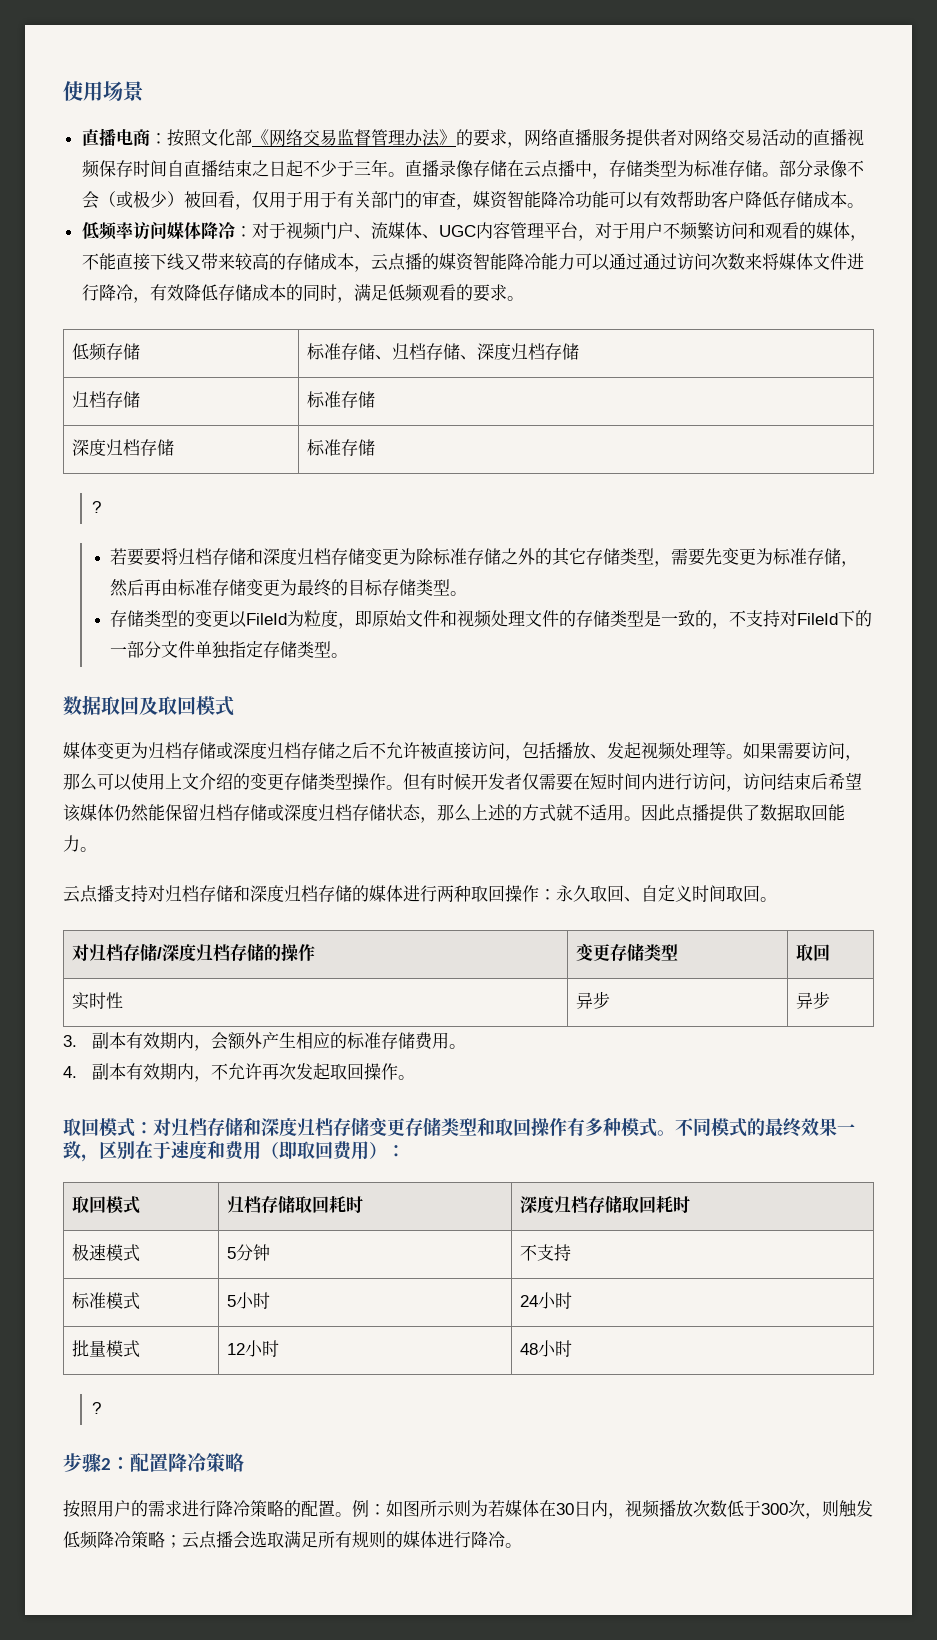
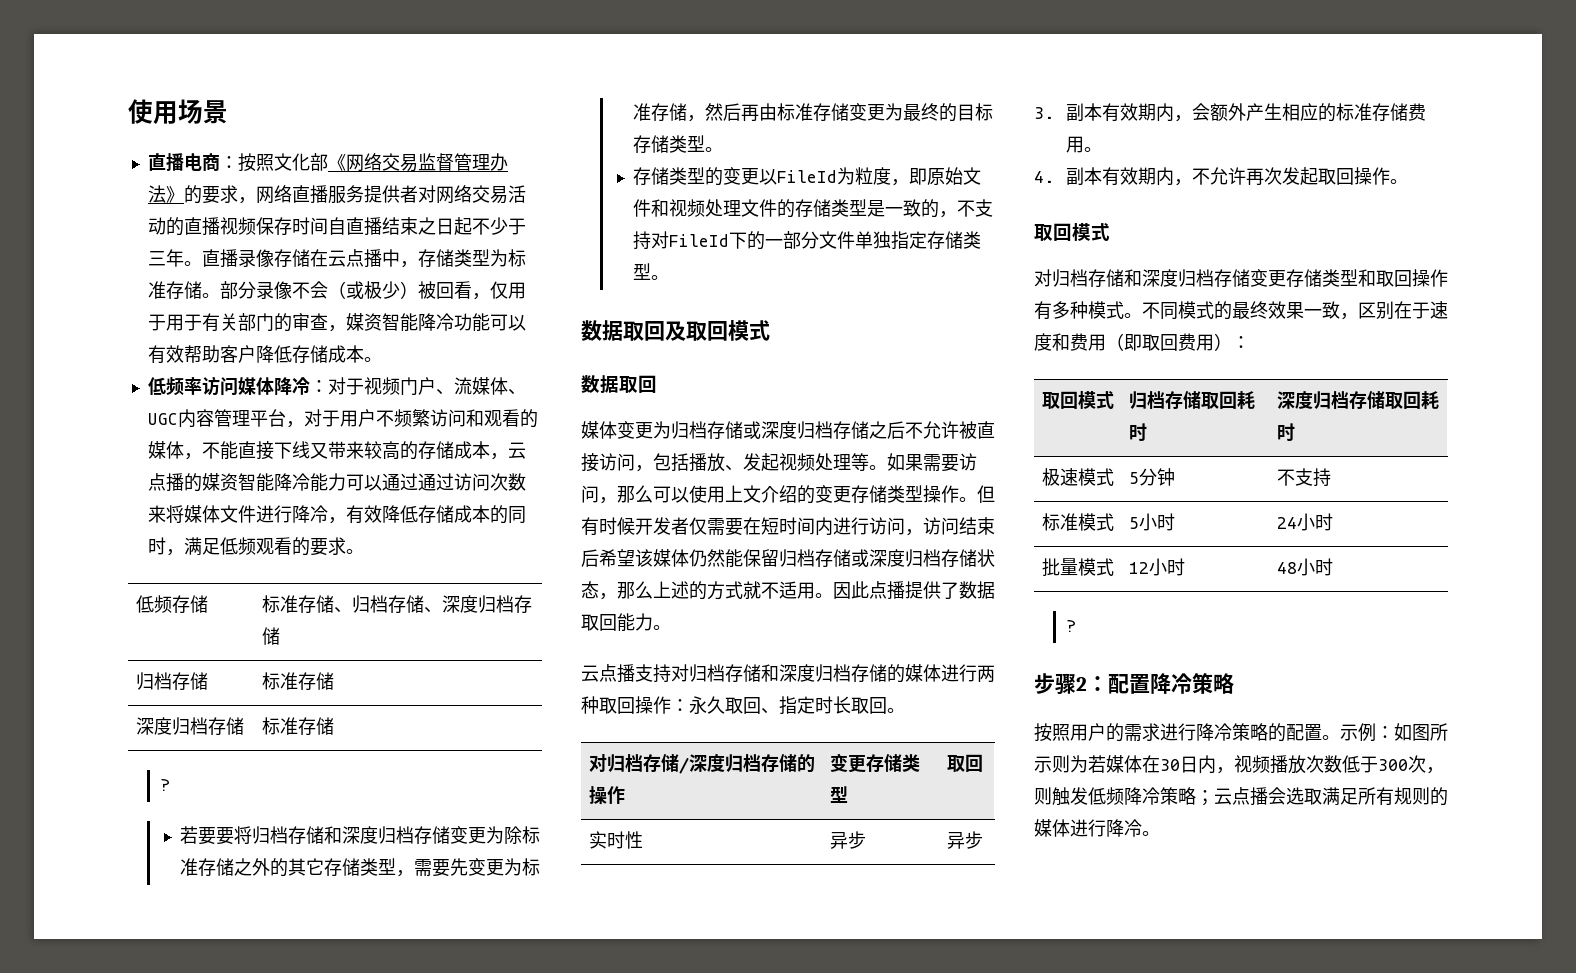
(234, 706) none -> [581,375,657,393] // 数据取回
[641,885,726,902] 自定义时间 -> [779,696,851,715] 指定时长
[135,1122,153,1134] ： -> (1110, 232) //
(352, 1514) none -> [1340,724,1358,741] 示

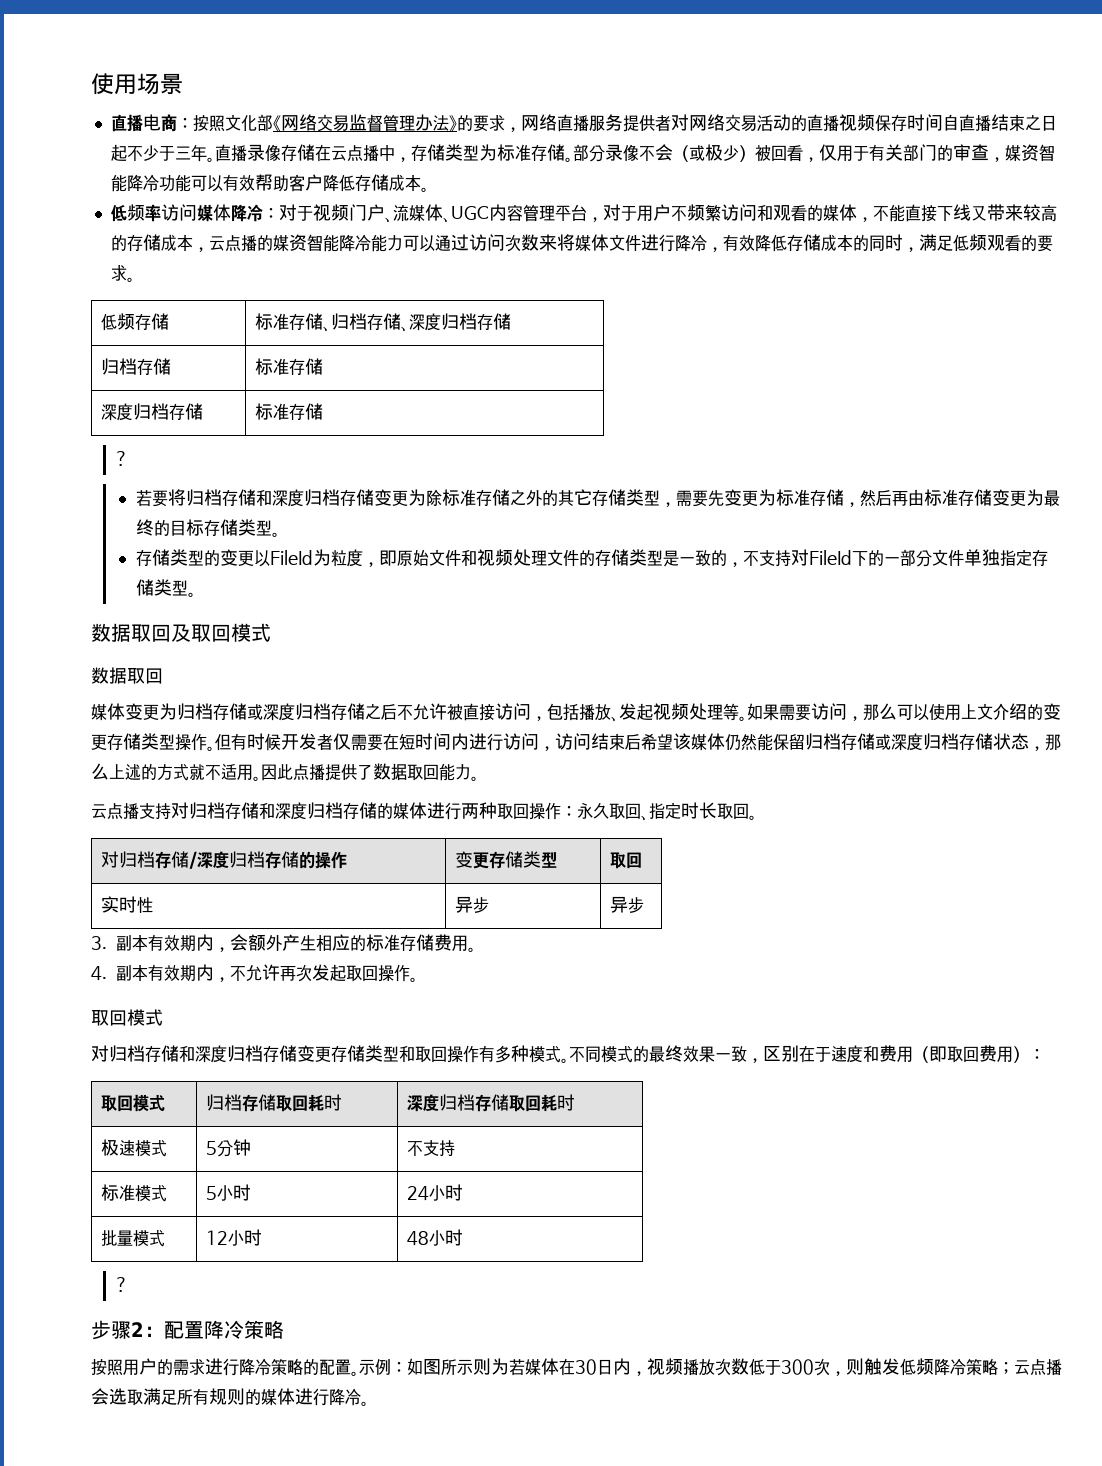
[165,314,202,331] 用于 -> (869, 153) none
[417,473,454,491] 通过 -> (469, 242) none
[215,827,234,845] 要 -> (168, 498) none

